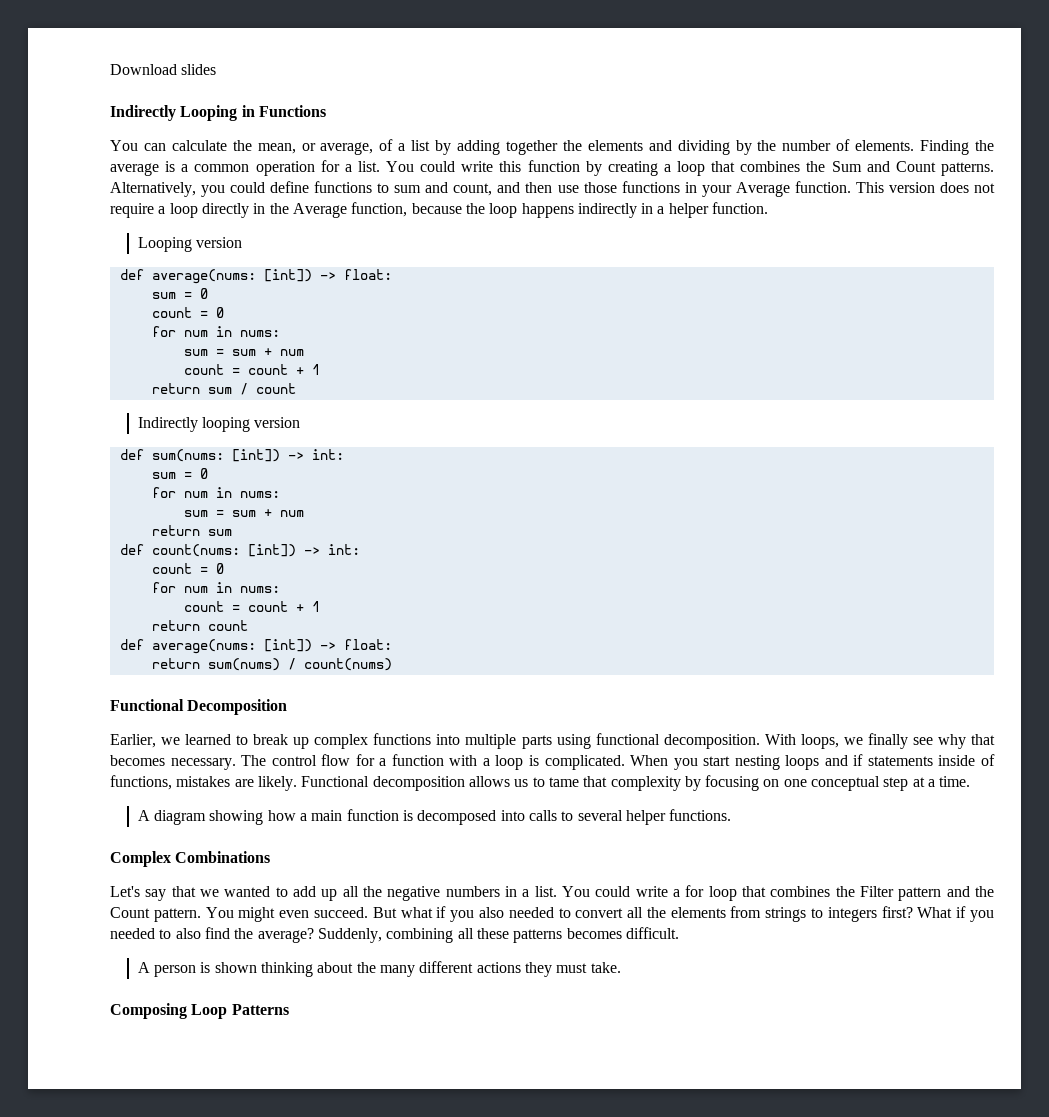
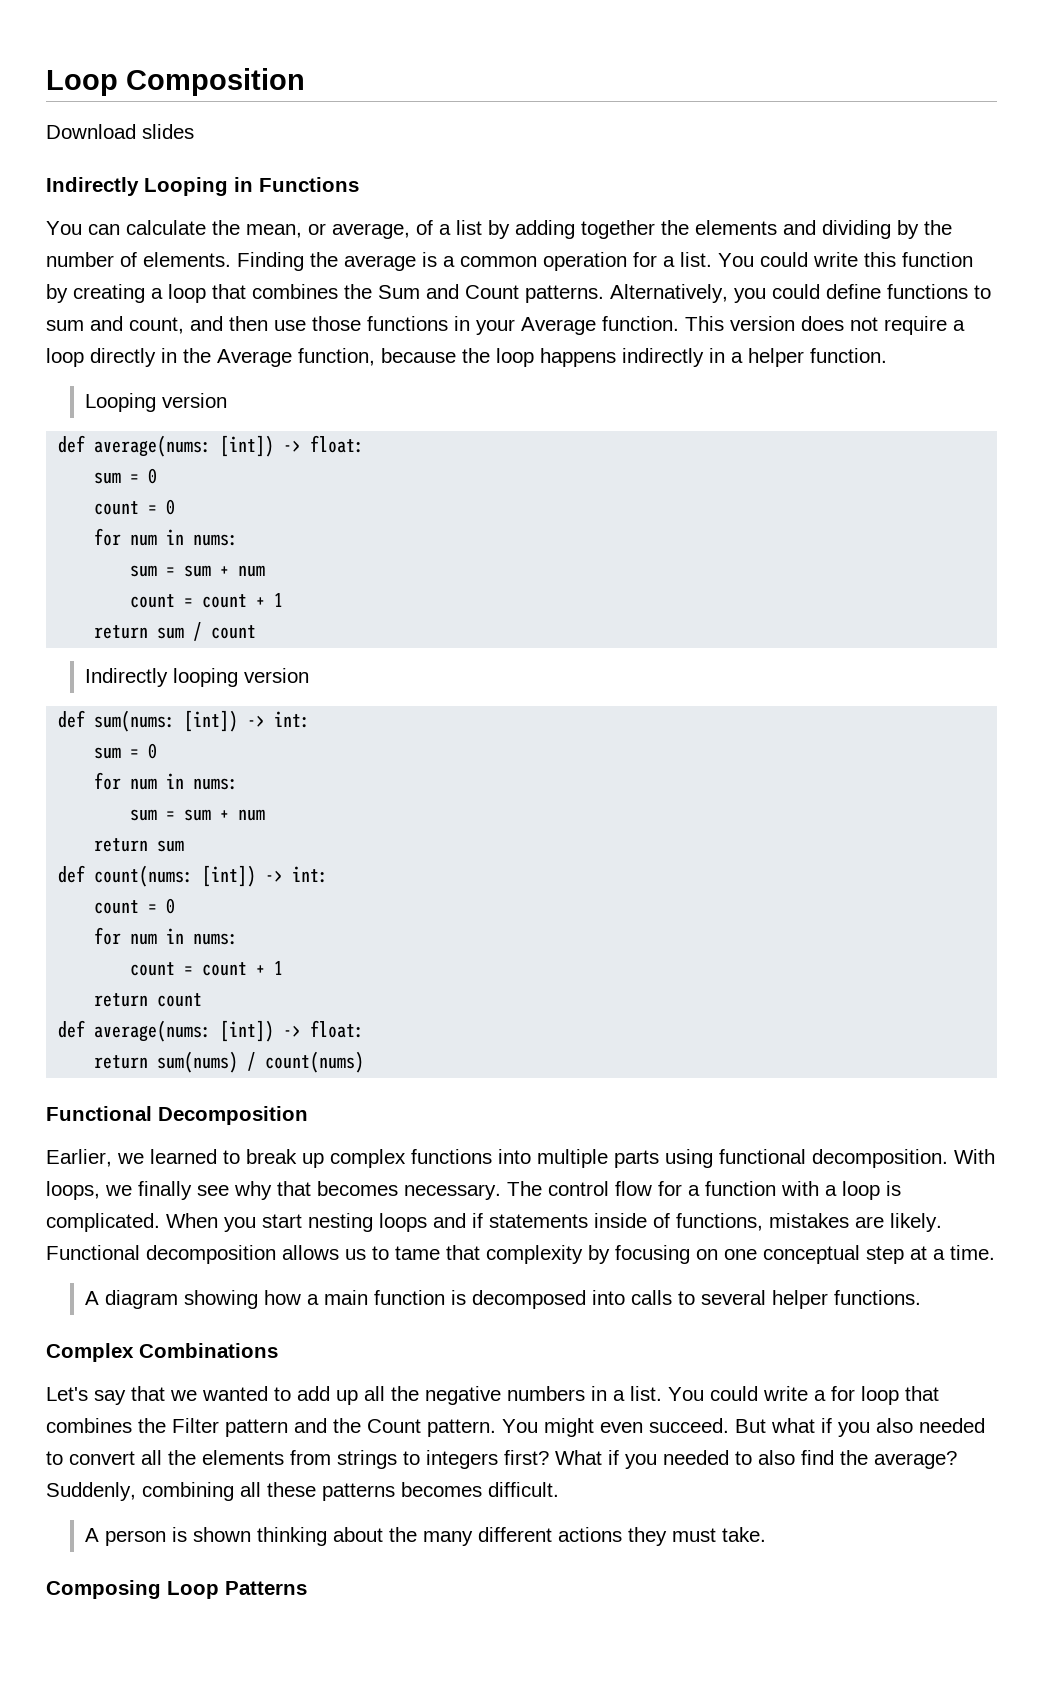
(110, 69) none -> [46,68,305,96] Loop Composition //

